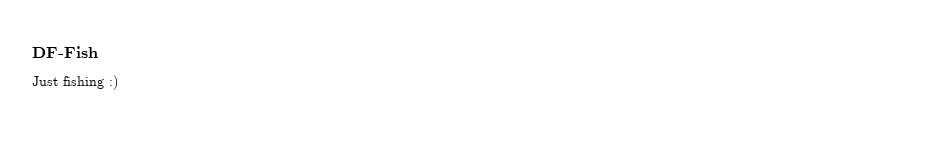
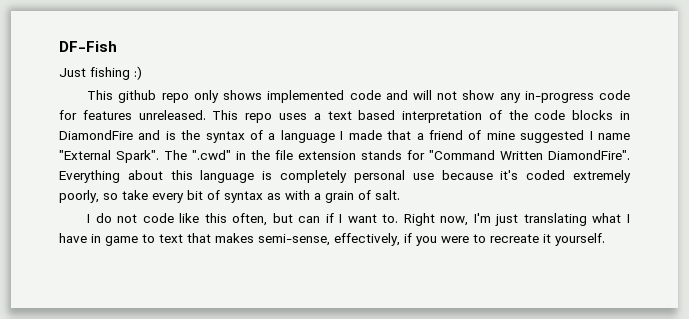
(118, 82) none -> [87,90,630,103] [59,110,630,123] [59,130,631,143] [59,150,630,163] [59,170,631,183] [59,190,400,203] [87,213,631,226] [59,233,605,246] // This github repo only shows implemented code and will not show any in-progress code for features unreleased. This repo uses a text based interpretation of the code blocks in DiamondFire and is the syntax of a language I made that a friend of mine suggested I name "External Spark". The ".cwd" in the file extension stands for "Command Written DiamondFire". Everything about this language is completely personal use because it's coded extremely poorly, so take every bit of syntax as with a grain of salt. // I do not code like this often, but can if I want to. Right now, I'm just translating what I have in game to text that makes semi-sense, effectively, if you were to recreate it yourself.

